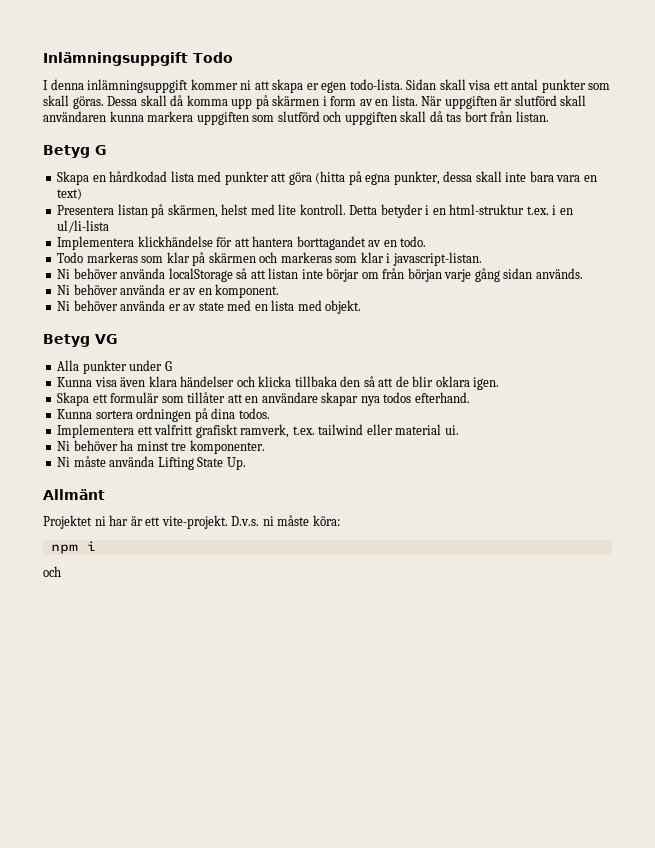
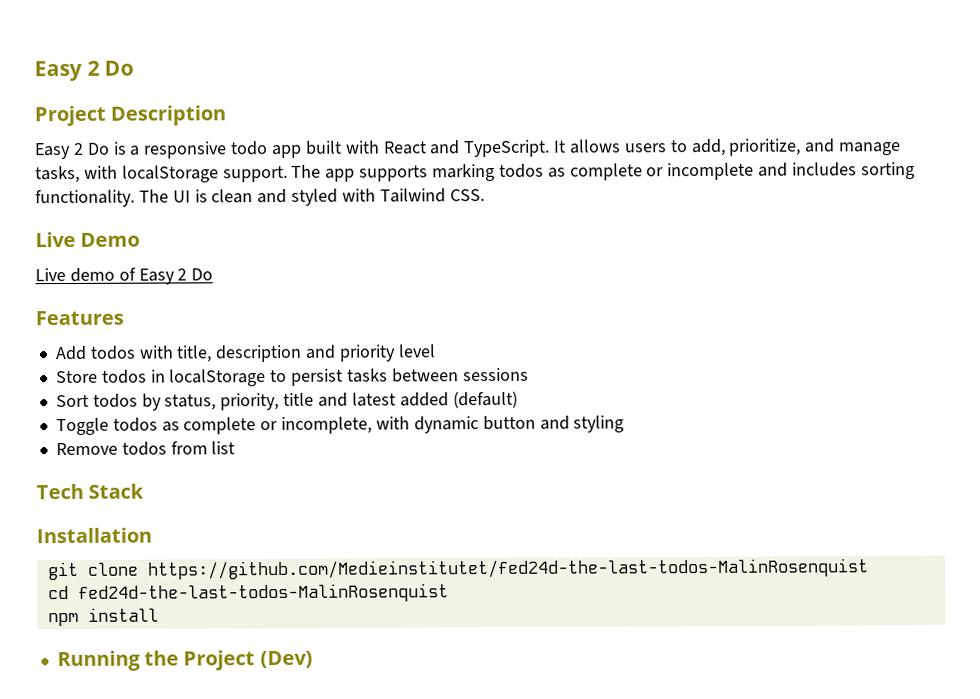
[43,52,233,66] [43,79,611,93] [43,95,587,109] [43,111,549,125] [43,145,106,158] [57,171,597,185] [57,188,83,200] [57,204,573,218] [57,220,110,233] [57,236,427,250] [57,252,482,266] [57,268,583,282] [57,284,280,298] [57,300,362,314] [43,334,117,347] [57,360,172,374] [57,376,500,390] [57,392,470,406] [57,408,270,422] [57,424,459,438] [57,440,265,454] [57,456,246,470] [43,489,105,500] [43,515,340,529] [50,541,96,554] [43,566,61,577] Inlämningsuppgift Todo // I denna inlämningsuppgift kommer ni att skapa er egen todo-lista. Sidan skall visa ett antal punkter som skall göras. Dessa skall då komma upp på skärmen i form av en lista. När uppgiften är slutförd skall användaren kunna markera uppgiften som slutförd och uppgiften skall då tas bort från listan. // Betyg G // Skapa en hårdkodad lista med punkter att göra (hitta på egna punkter, dessa skall inte bara vara en text) // Presentera listan på skärmen, helst med lite kontroll. Detta betyder i en html-struktur t.ex. i en ul/li-lista // Implementera klickhändelse för att hantera borttagandet av en todo. // Todo markeras som klar på skärmen och markeras som klar i javascript-listan. // Ni behöver använda localStorage så att listan inte börjar om från början varje gång sidan används. // Ni behöver använda er av en komponent. // Ni behöver använda er av state med en lista med objekt. // Betyg VG // Alla punkter under G // Kunna visa även klara händelser och klicka tillbaka den så att de blir oklara igen. // Skapa ett formulär som tillåter att en användare skapar nya todos efterhand. // Kunna sortera ordningen på dina todos. // Implementera ett valfritt grafiskt ramverk, t.ex. tailwind eller material ui. // Ni behöver ha minst tre komponenter. // Ni måste använda Lifting State Up. // Allmänt // Projektet ni har är ett vite-projekt. D.v.s. ni måste köra: // npm i // och -> [34,60,135,82] [34,105,227,127] [35,138,902,160] [35,161,915,184] [35,188,485,208] [35,231,141,248] [35,267,214,285] [35,310,124,326] [54,344,436,363] [55,367,529,387] [55,390,518,411] [55,415,625,436] [55,441,236,456] [36,483,145,500] [36,527,152,544] [46,558,869,581] [47,583,449,603] [47,607,159,627] [56,650,313,672] Easy 2 Do // Project Description // Easy 2 Do is a responsive todo app built with React and TypeScript. It allows users to add, prioritize, and manage tasks, with localStorage support. The app supports marking todos as complete or incomplete and includes sorting functionality. The UI is clean and styled with Tailwind CSS. // Live Demo // Live demo of Easy 2 Do // Features // Add todos with title, description and priority level // Store todos in localStorage to persist tasks between sessions // Sort todos by status, priority, title and latest added (default) // Toggle todos as complete or incomplete, with dynamic button and styling // Remove todos from list // Tech Stack // Installation // git clone https://github.com/Medieinstitutet/fed24d-the-last-todos-MalinRosenquist // cd fed24d-the-last-todos-MalinRosenquist // npm install // Running the Project (Dev)

